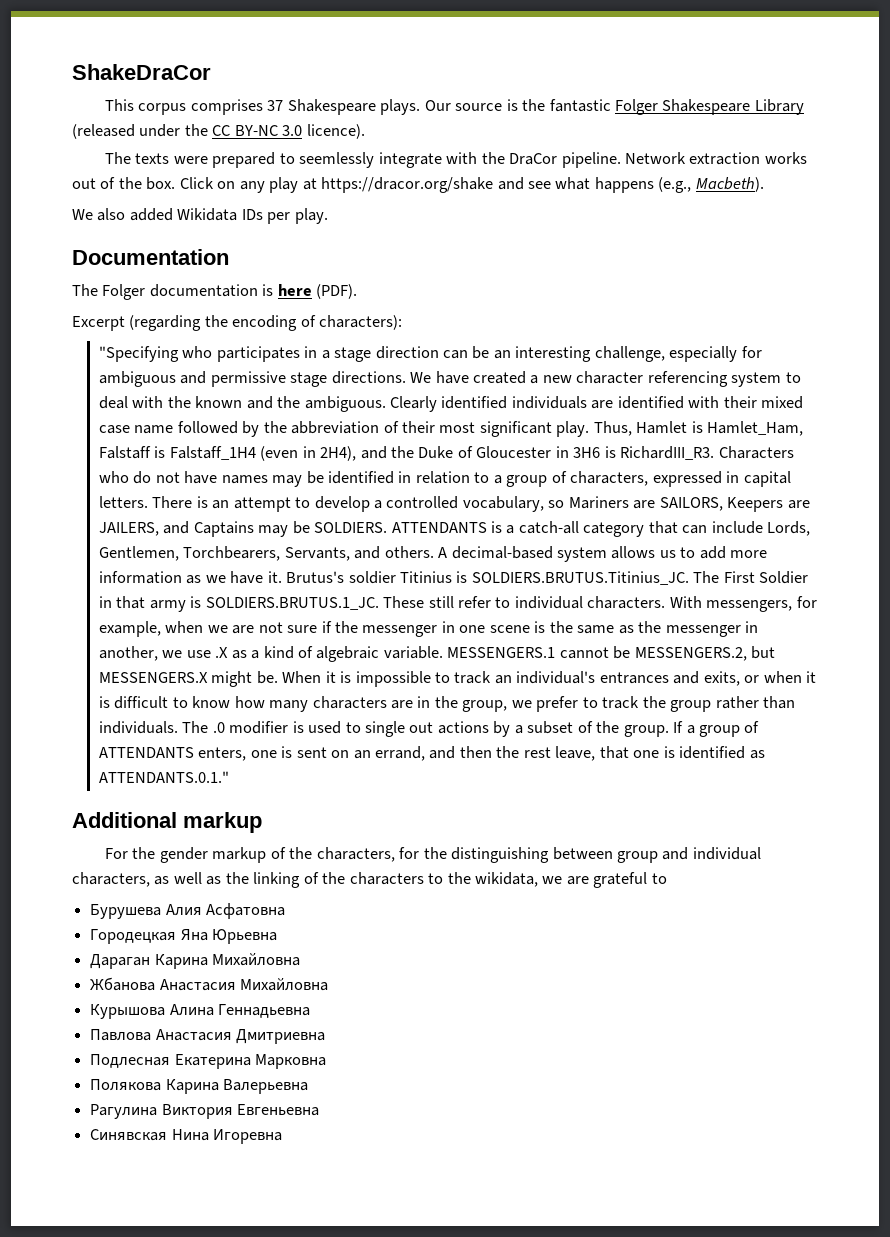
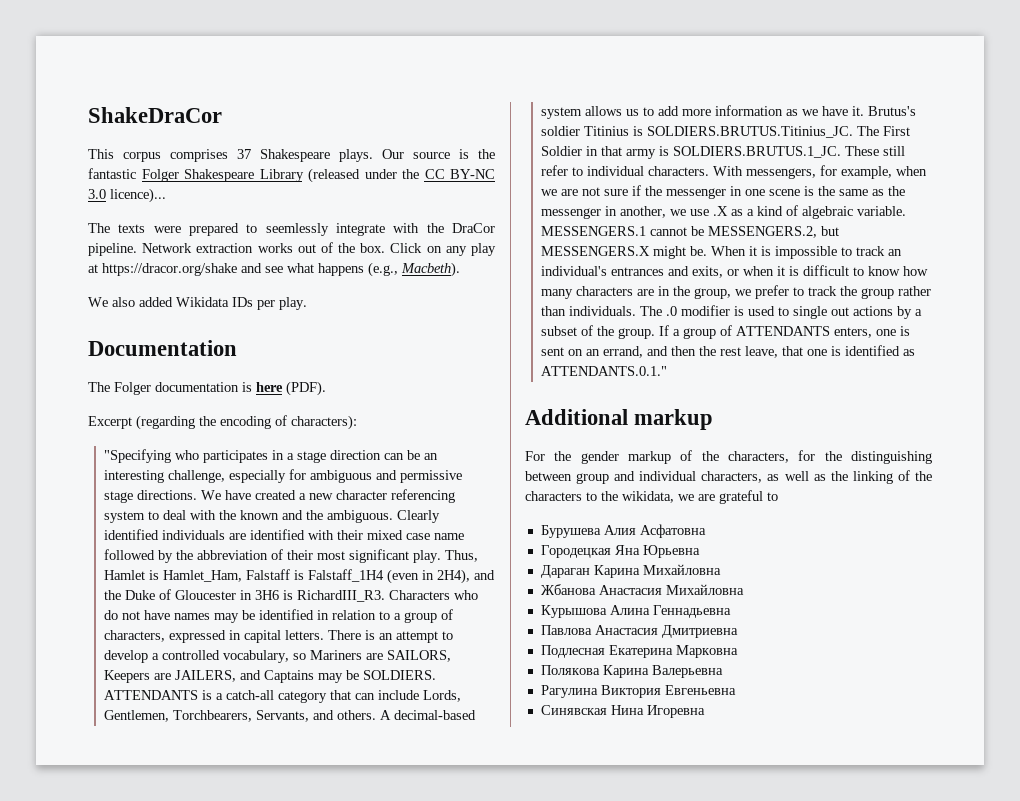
[306,124,365,139] licence). -> [110,188,166,203] licence)...

